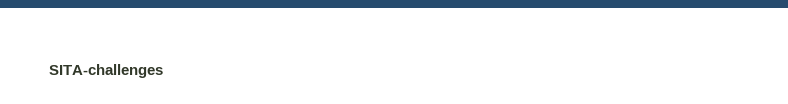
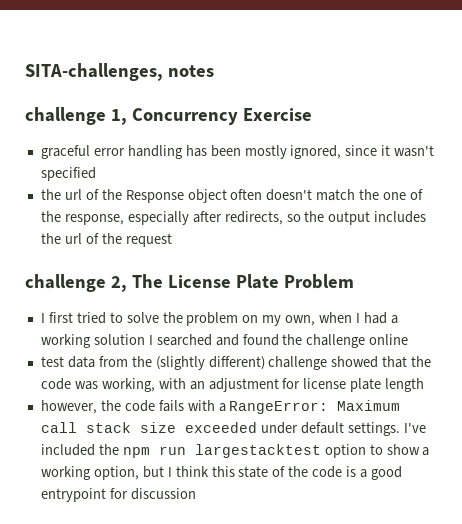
[49,64,163,78] SITA-challenges -> [25,63,214,81] [25,107,312,125] [40,145,435,159] [40,167,96,181] [40,189,424,203] [40,211,427,225] [40,233,172,247] [25,274,354,292] [40,312,398,326] [40,334,409,348] [40,356,432,370] [40,378,425,392] [40,400,401,414] [40,422,426,436] [40,444,430,458] [40,466,402,480] [40,488,196,502] SITA-challenges, notes // challenge 1, Concurrency Exercise // graceful error handling has been mostly ignored, since it wasn't specified // the url of the Response object often doesn't match the one of the response, especially after redirects, so the output includes the url of the request // challenge 2, The License Plate Problem // I first tried to solve the problem on my own, when I had a working solution I searched and found the challenge online // test data from the (slightly different) challenge showed that the code was working, with an adjustment for license plate length // however, the code fails with a RangeError: Maximum call stack size exceeded under default settings. I've included the npm run largestacktest option to show a working option, but I think this state of the code is a good entrypoint for discussion

